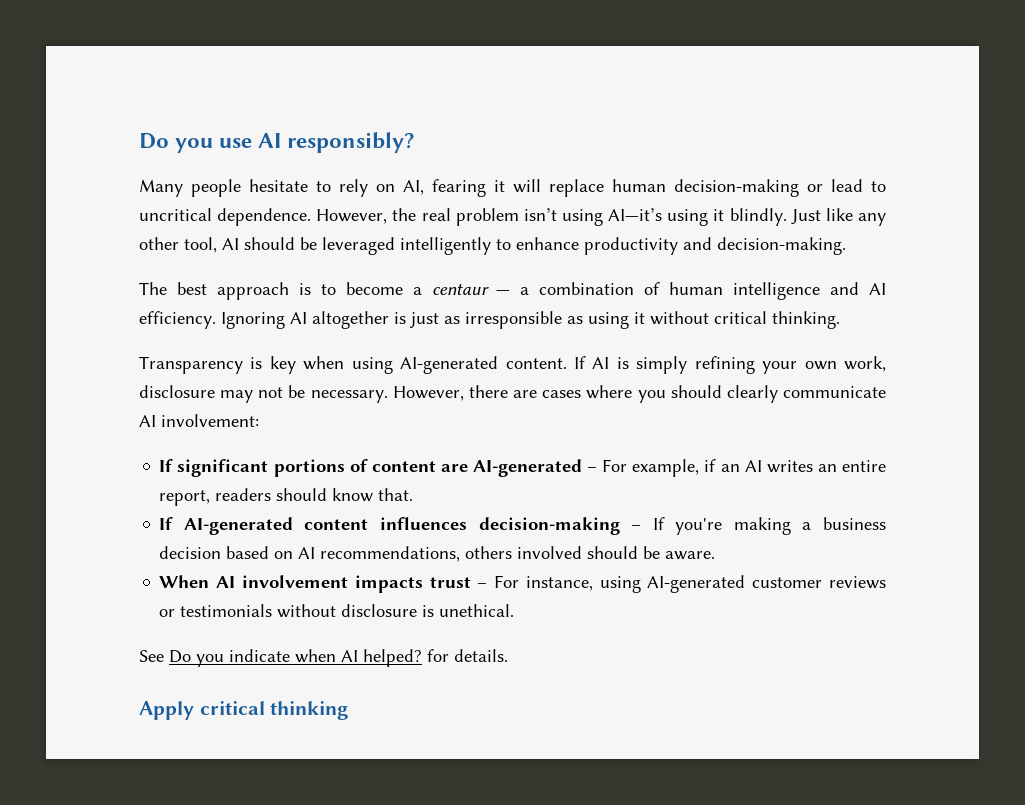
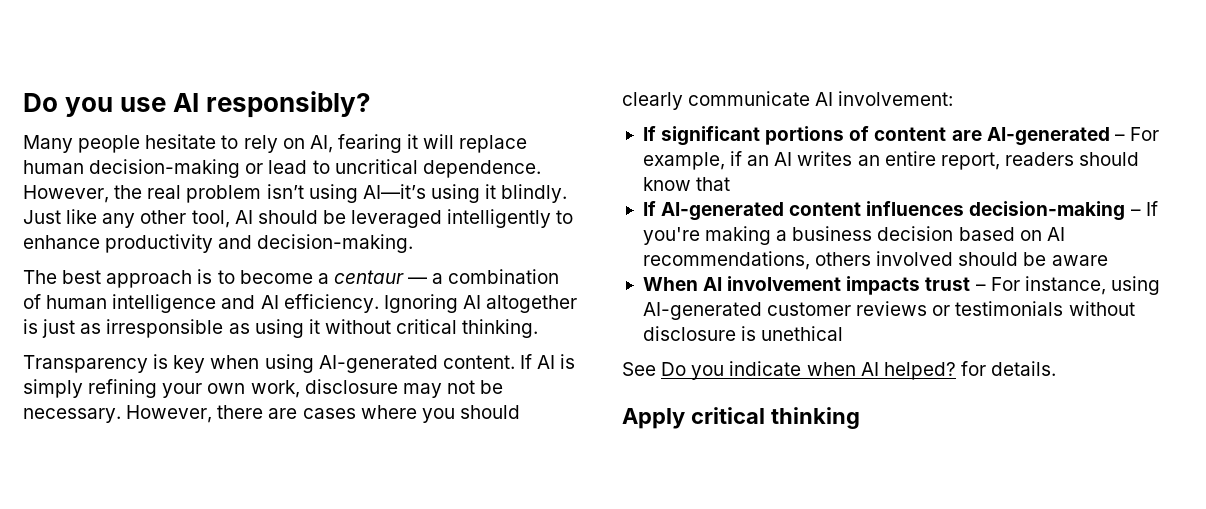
[378,488,414,501] that. -> [696,177,731,191] that
[665,551,716,560] aware. -> [1051,255,1108,266] aware
[439,604,515,617] unethical. -> [761,326,844,341] unethical

